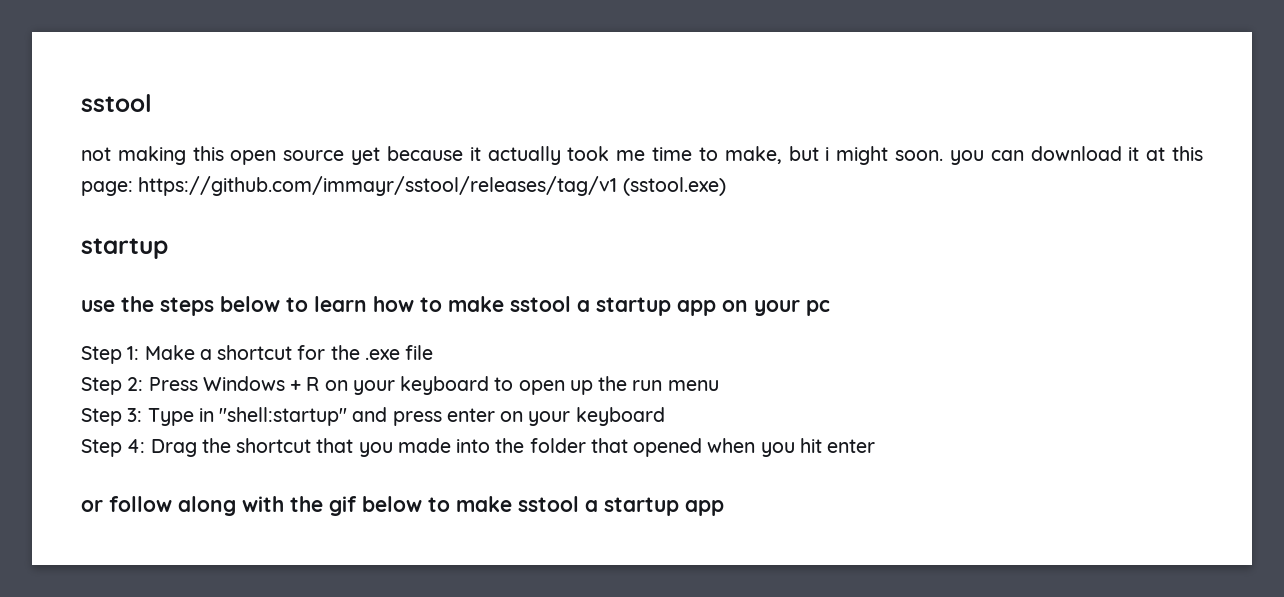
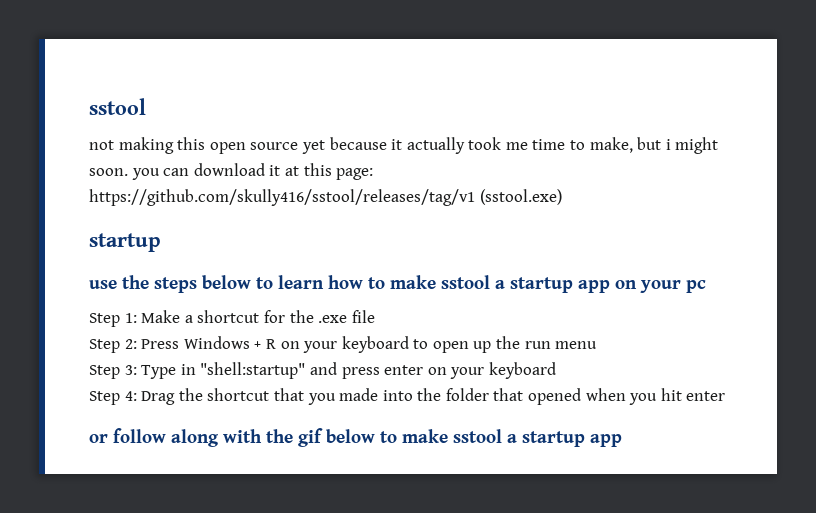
[138,176,618,196] https://github.com/immayr/sstool/releases/tag/v1 -> [89,189,475,206] https://github.com/skully416/sstool/releases/tag/v1

